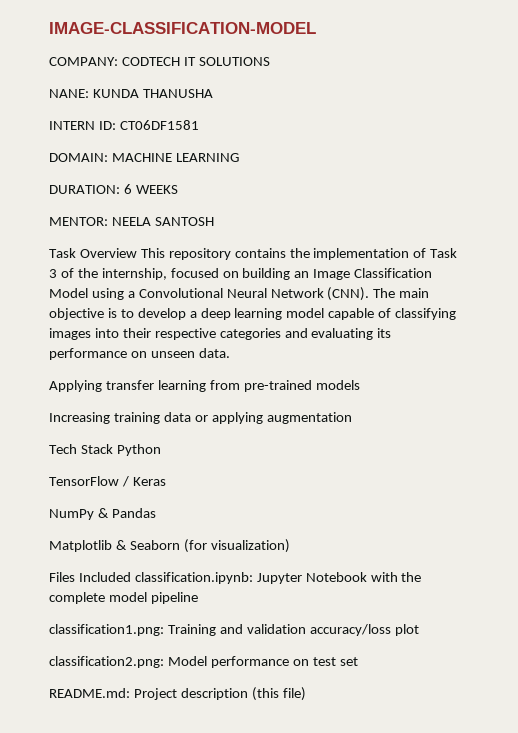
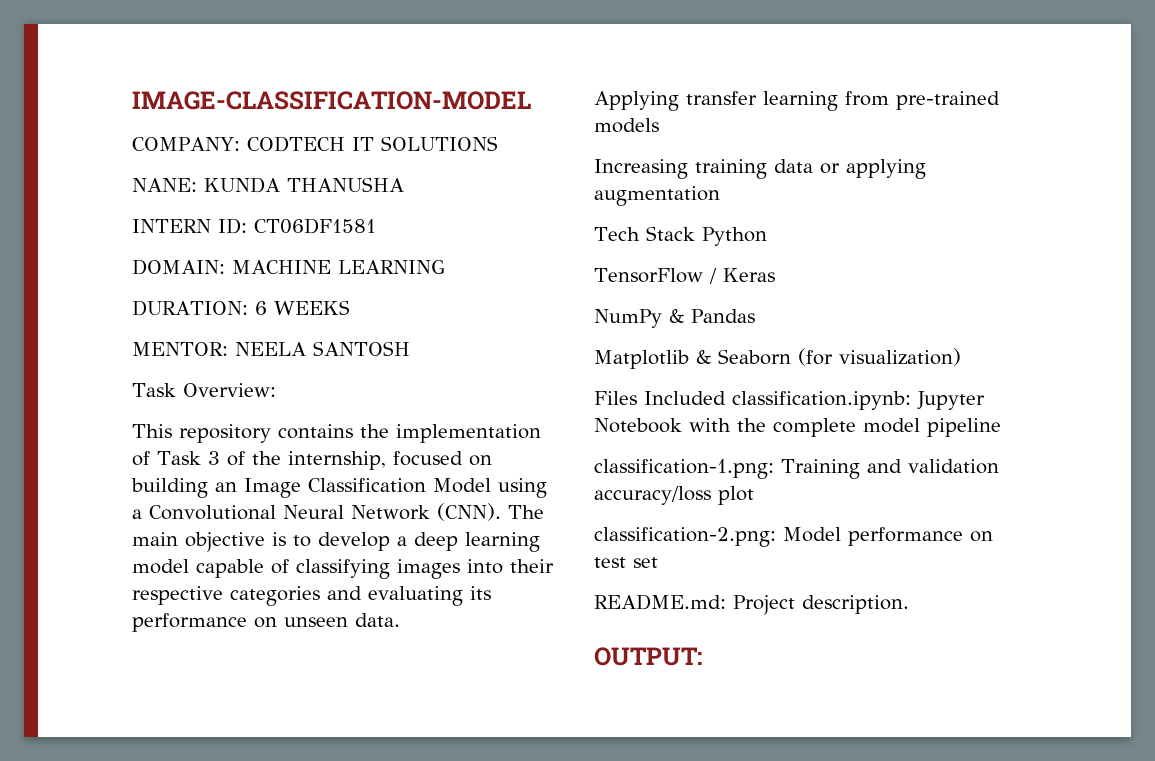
[79,248,137,258] Overview -> [182,383,276,397] Overview: //
[49,624,164,636] classification1.png: -> [594,459,774,479] classification-1.png:
[49,656,164,668] classification2.png: -> [594,527,776,547] classification-2.png:
[180,687,306,701] description (this file) -> [802,595,909,614] [594,647,702,666] description. // OUTPUT:

